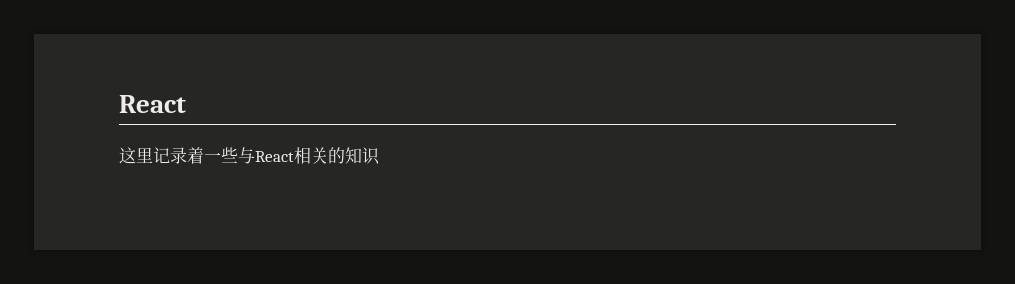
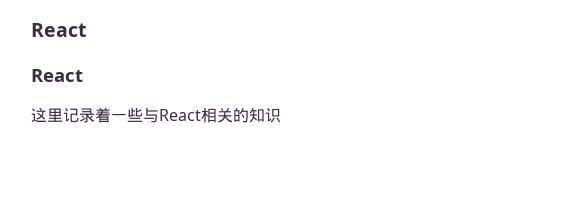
[119,95,186,113] React -> [31,23,86,37] [31,69,83,82] React // React

